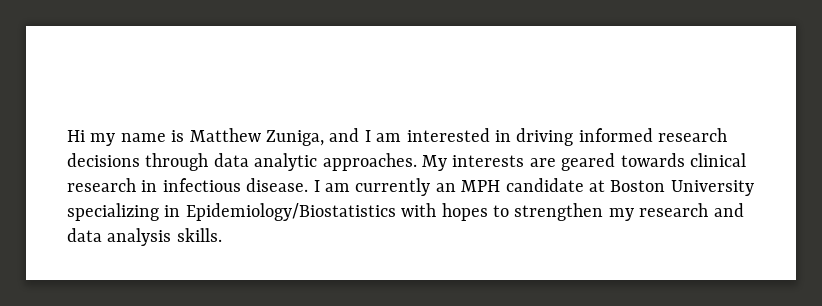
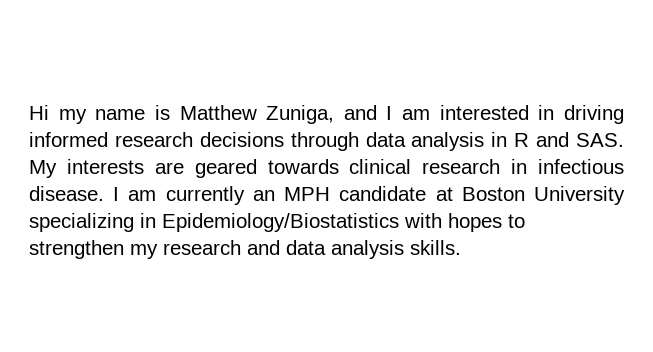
[254,153,417,171] analytic approaches. -> [411,132,625,151] analysis in R and SAS.

